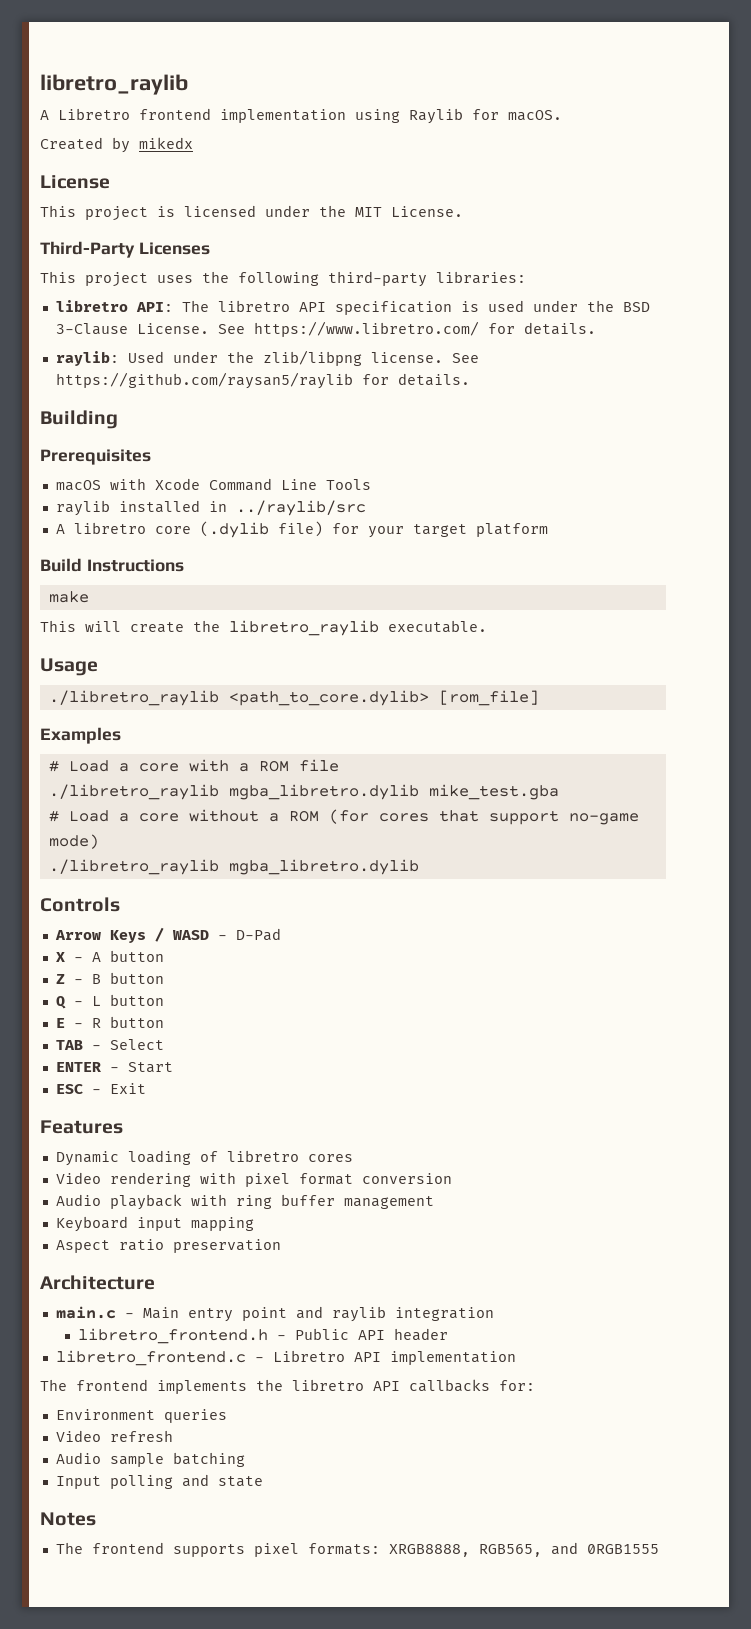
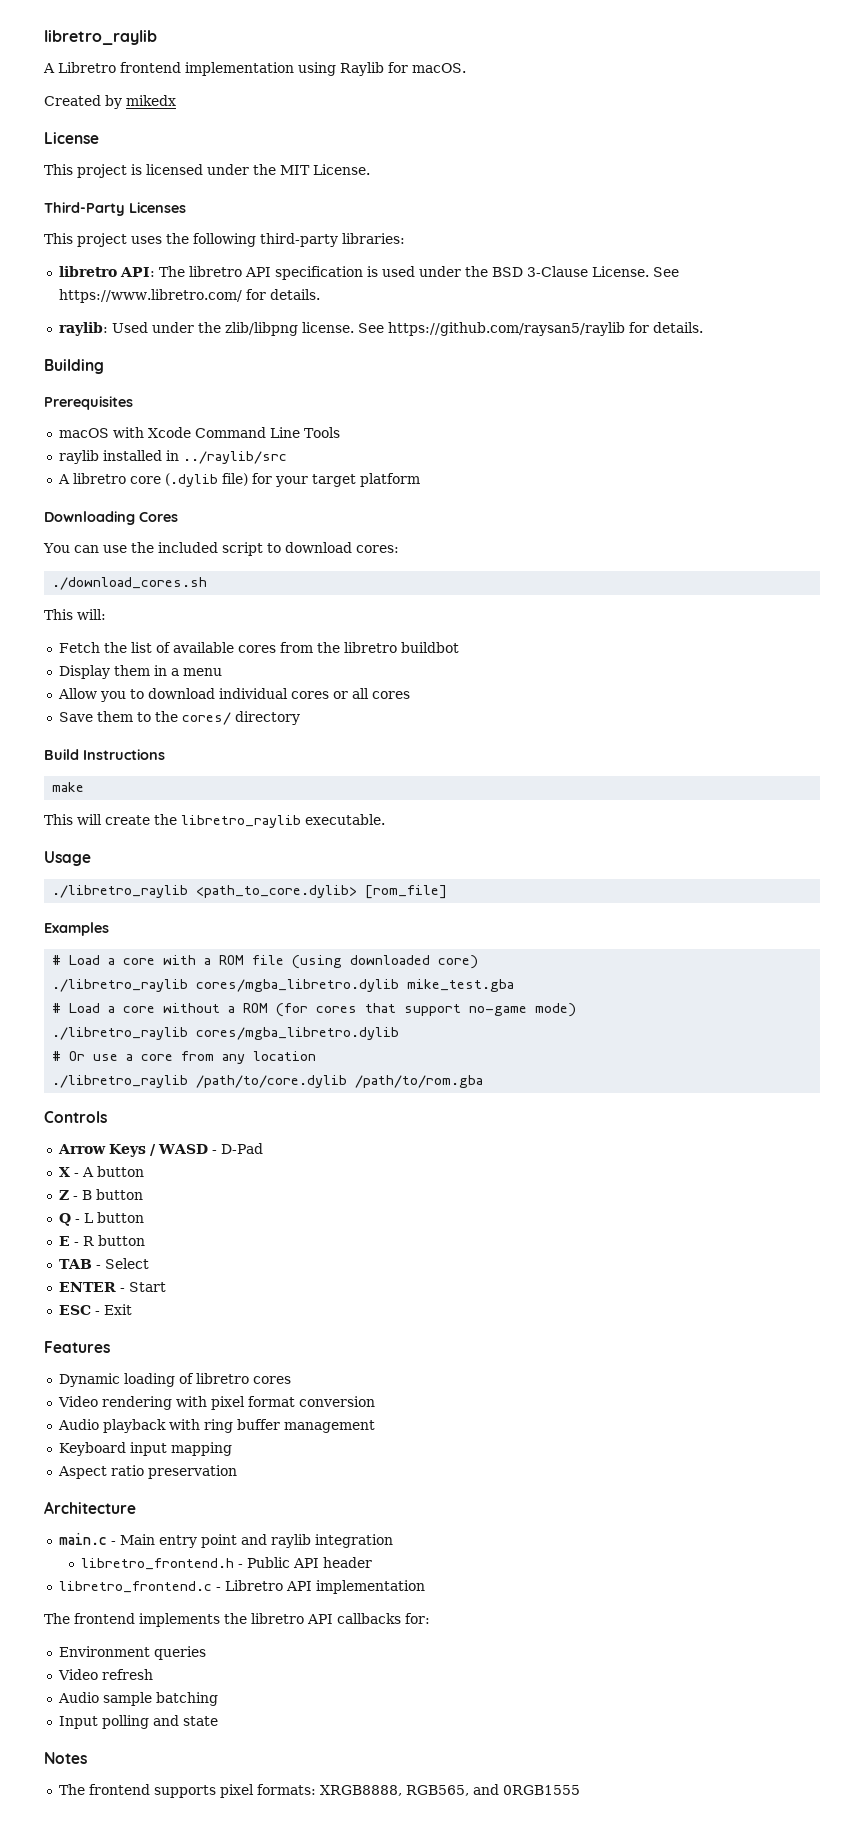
(548, 530) none -> [44,511,178,525] [43,542,399,556] [52,577,208,590] [44,609,106,620] [58,642,459,653] [58,665,222,679] [57,688,410,702] [58,711,300,725] // Downloading Cores // You can use the included script to download cores: // ./download_cores.sh // This will: // Fetch the list of available cores from the libretro buildbot // Display them in a menu // Allow you to download individual cores or all cores // Save them to the cores/ directory
[48,784,419,800] // ./libretro_raylib mgba_libretro.dylib -> [292,955,479,969] [52,979,400,992] (using downloaded core) // ./libretro_raylib cores/mgba_libretro.dylib
[228,859,419,875] mgba_libretro.dylib -> [196,1027,400,1040] [52,1051,317,1064] [52,1075,484,1088] cores/mgba_libretro.dylib // # Or use a core from any location // ./libretro_raylib /path/to/core.dylib /path/to/rom.gba

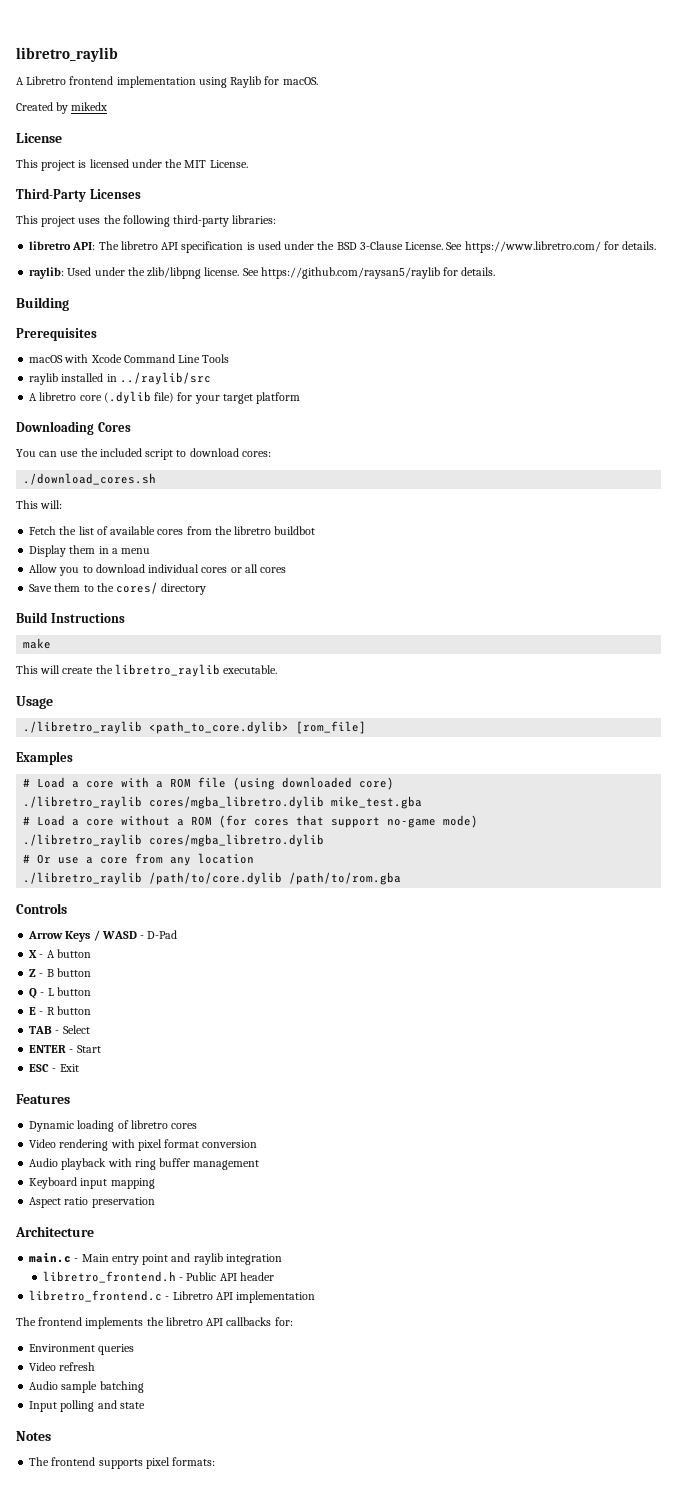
[319,1784,580,1796] XRGB8888, RGB565, and 0RGB1555 -> (216, 1461) none

